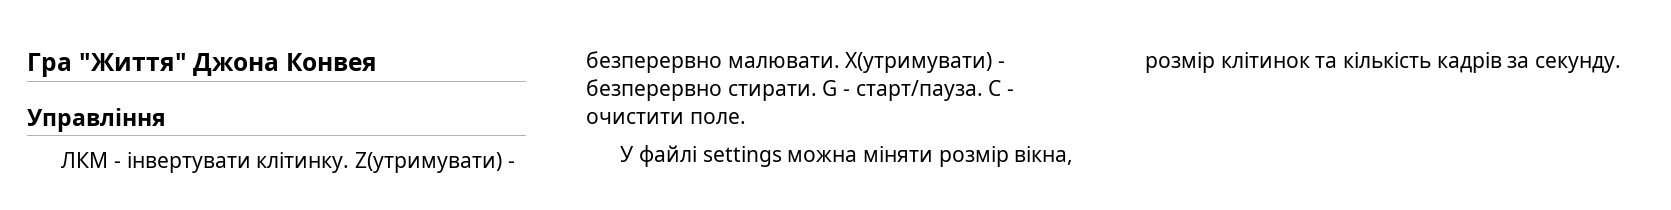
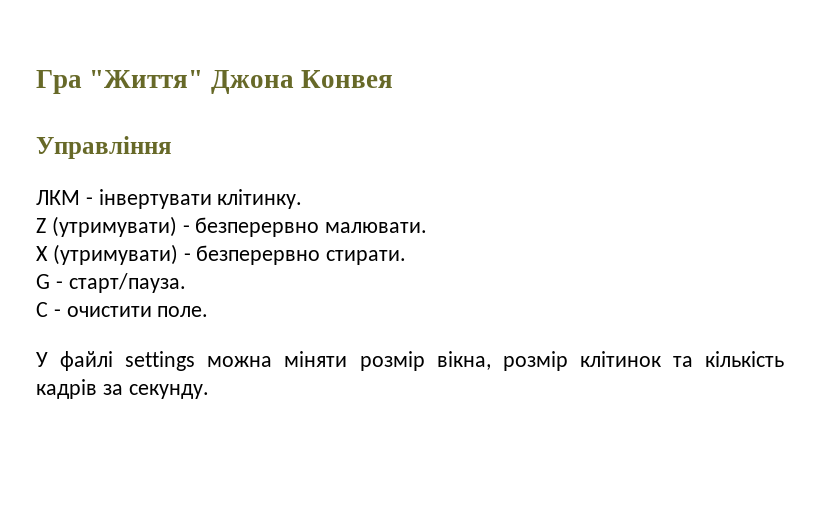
[354,152,502,173] Z(утримувати) -> [36,216,177,237] // Z (утримувати)
[845,52,993,73] X(утримувати) -> [36,244,178,265] // X (утримувати)
(817, 92) none -> (407, 257) //
(983, 90) none -> (186, 283) //

